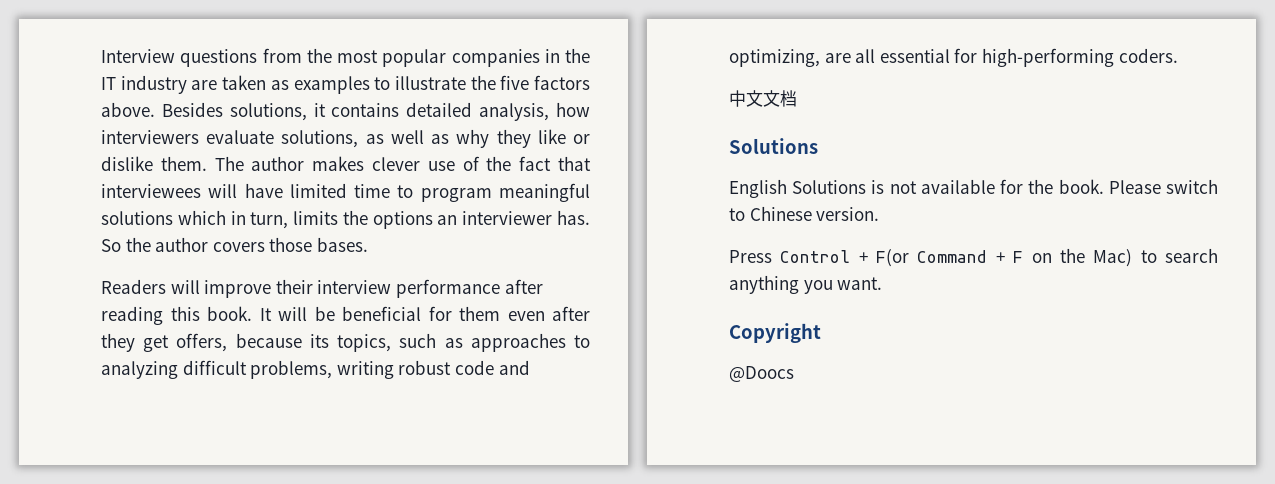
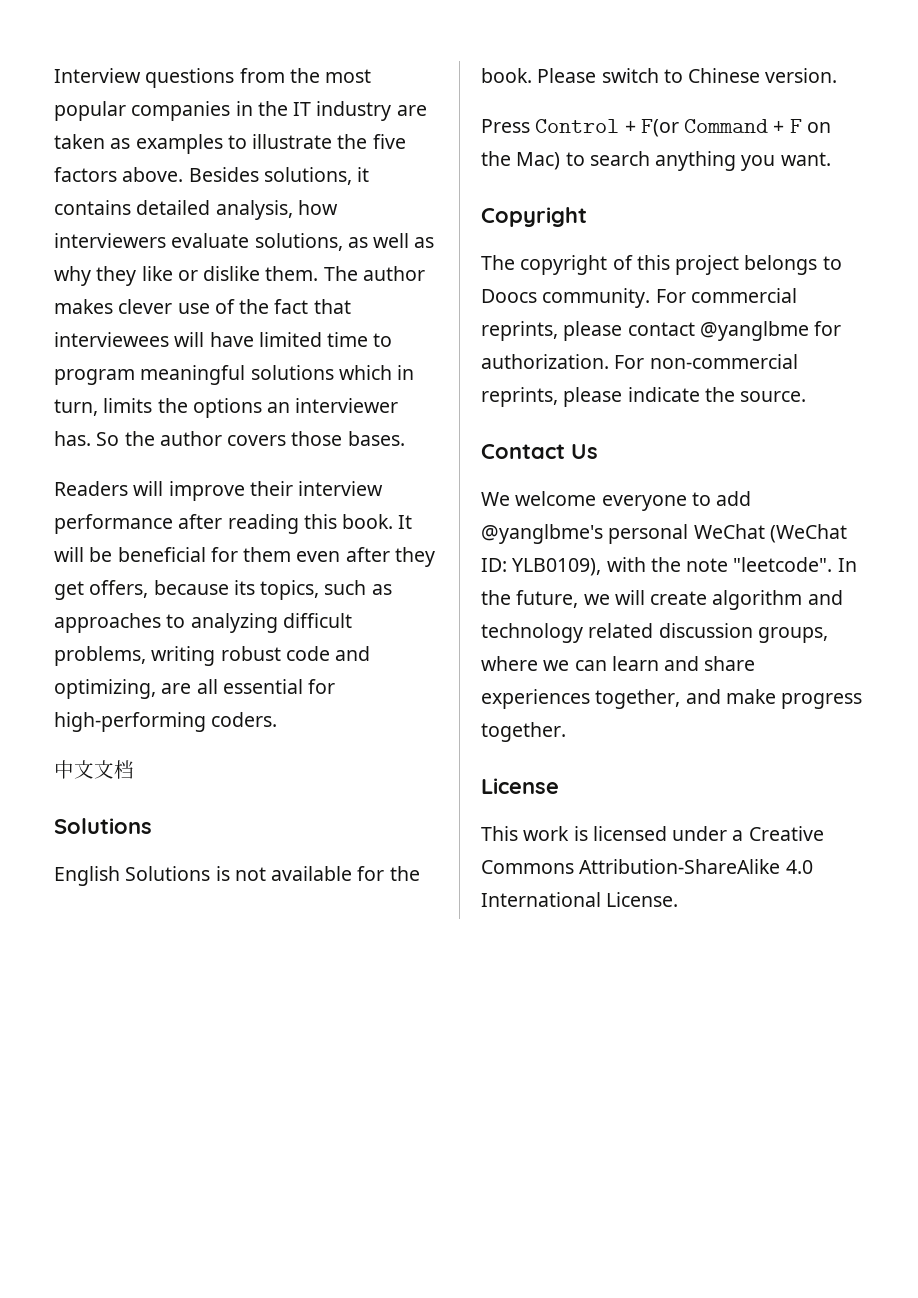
[729,366,794,382] @Doocs -> [481,255,842,275] [481,288,797,308] [481,321,842,341] [481,354,798,369] [481,387,807,407] [481,444,598,459] [481,491,752,511] [481,524,847,544] [481,557,857,576] [481,590,843,610] [481,623,828,643] [481,656,756,671] [481,689,863,709] [481,722,566,742] [481,778,559,794] [481,826,824,841] [481,859,813,874] [481,892,679,907] The copyright of this project belongs to Doocs community. For commercial reprints, please contact @yanglbme for authorization. For non-commercial reprints, please indicate the source. // Contact Us // We welcome everyone to add @yanglbme's personal WeChat (WeChat ID: YLB0109), with the note "leetcode". In the future, we will create algorithm and technology related discussion groups, where we can learn and share experiences together, and make progress together. // License // This work is licensed under a Creative Commons Attribution-ShareAlike 4.0 International License.

